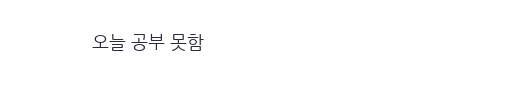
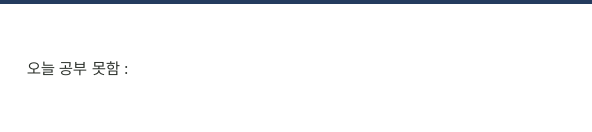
(204, 43) none -> [123,66,128,74] :

